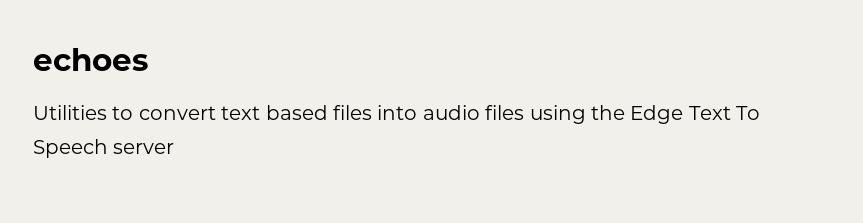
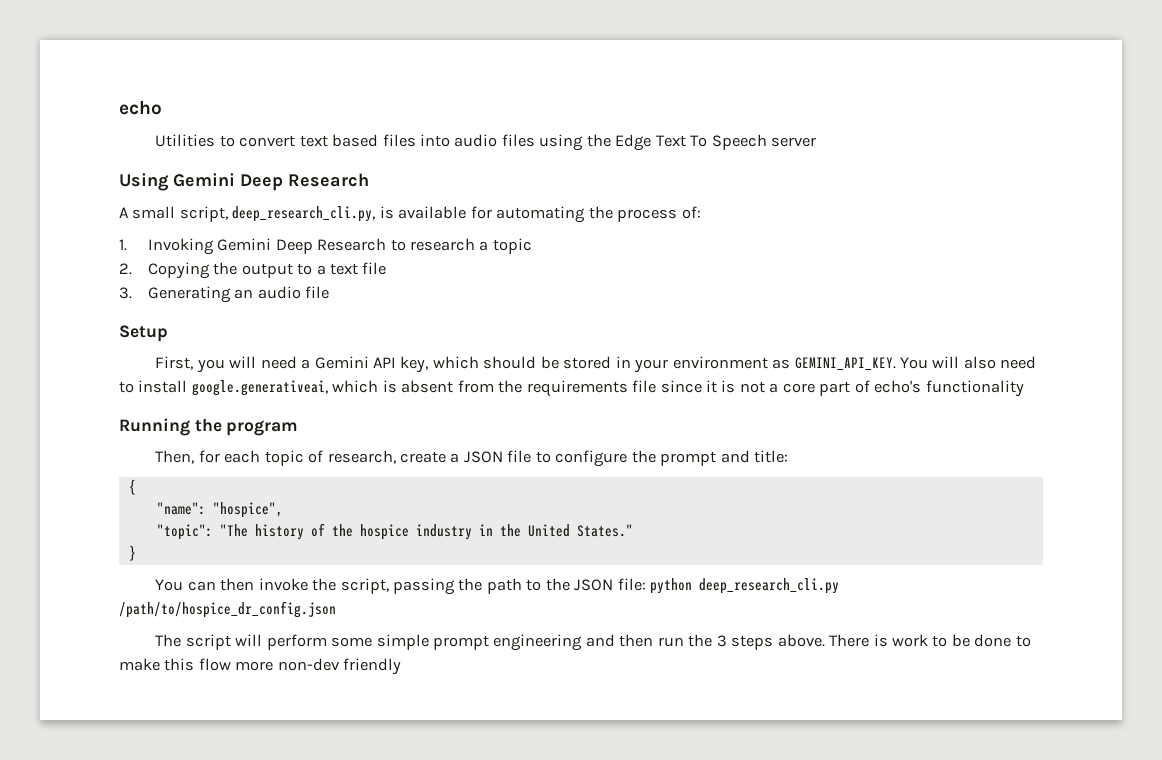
[33,48,148,71] echoes -> [119,100,162,115] echo
(175, 148) none -> [119,173,369,191] [119,206,701,223] [119,238,532,255] [119,262,387,279] [119,286,330,303] [119,325,168,342] [155,356,1037,373] [119,380,1024,397] [119,418,299,436] [155,450,789,467] [128,479,136,495] [156,502,283,518] [156,523,633,540] [128,545,136,561] [155,578,840,595] [119,601,336,618] [155,634,1031,651] [119,658,402,675] // Using Gemini Deep Research // A small script, deep_research_cli.py, is available for automating the process of: // 1. Invoking Gemini Deep Research to research a topic // 2. Copying the output to a text file // 3. Generating an audio file // Setup // First, you will need a Gemini API key, which should be stored in your environment as GEMINI_API_KEY. You will also need to install google.generativeai, which is absent from the requirements file since it is not a core part of echo's functionality // Running the program // Then, for each topic of research, create a JSON file to configure the prompt and title: // { // "name": "hospice", // "topic": "The history of the hospice industry in the United States." // } // You can then invoke the script, passing the path to the JSON file: python deep_research_cli.py /path/to/hospice_dr_config.json // The script will perform some simple prompt engineering and then run the 3 steps above. There is work to be done to make this flow more non-dev friendly

